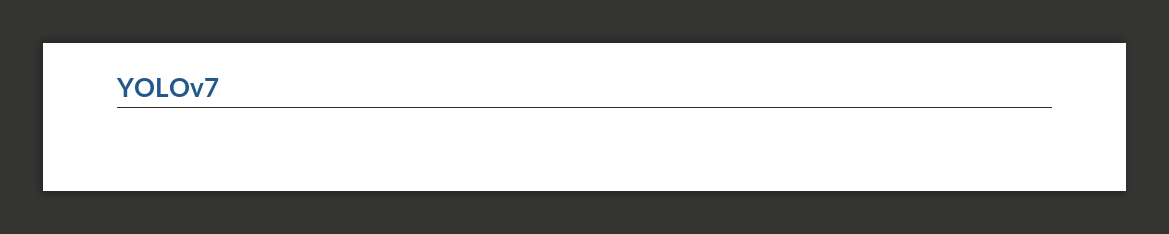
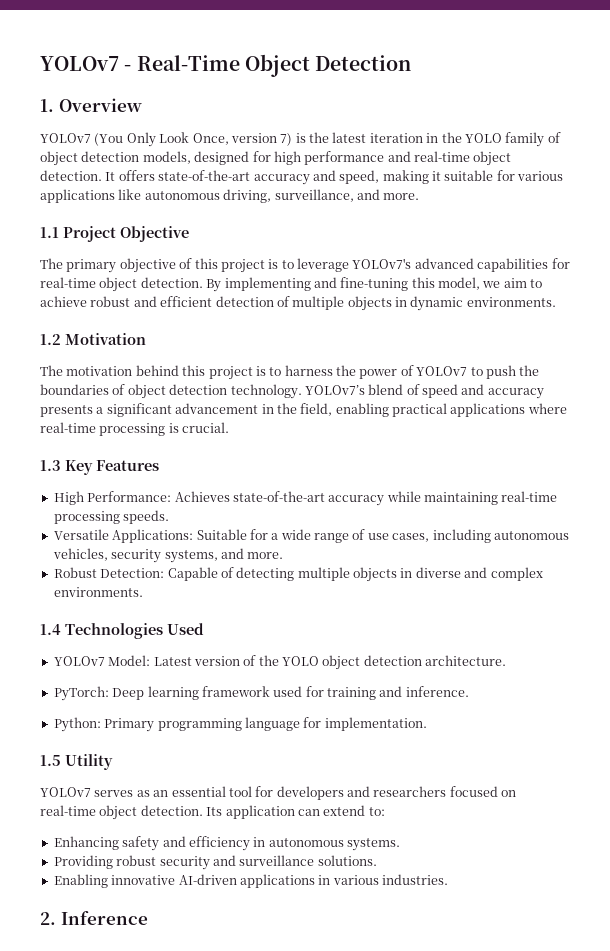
[116,78,219,97] YOLOv7 -> [40,54,412,77] [40,98,142,112] [40,132,561,147] [40,151,512,166] [40,170,564,185] [40,189,420,203] [40,226,189,242] [40,258,570,273] [40,277,543,292] [40,296,556,311] [40,333,146,345] [40,365,540,380] [40,384,544,399] [40,403,567,417] [40,422,230,436] [40,460,159,475] [53,491,558,506] [53,510,170,524] [53,529,569,543] [52,548,284,563] [53,567,543,582] [53,587,143,597] [40,623,204,639] [53,655,507,670] [53,686,469,701] [53,717,427,732] [40,754,113,770] [40,786,517,800] [40,805,385,820] [53,836,400,851] [53,855,377,870] [53,874,448,888] [40,911,148,925] YOLOv7 - Real-Time Object Detection // 1. Overview // YOLOv7 (You Only Look Once, version 7) is the latest iteration in the YOLO family of object detection models, designed for high performance and real-time object detection. It offers state-of-the-art accuracy and speed, making it suitable for various applications like autonomous driving, surveillance, and more. // 1.1 Project Objective // The primary objective of this project is to leverage YOLOv7's advanced capabilities for real-time object detection. By implementing and fine-tuning this model, we aim to achieve robust and efficient detection of multiple objects in dynamic environments. // 1.2 Motivation // The motivation behind this project is to harness the power of YOLOv7 to push the boundaries of object detection technology. YOLOv7’s blend of speed and accuracy presents a significant advancement in the field, enabling practical applications where real-time processing is crucial. // 1.3 Key Features // High Performance: Achieves state-of-the-art accuracy while maintaining real-time processing speeds. // Versatile Applications: Suitable for a wide range of use cases, including autonomous vehicles, security systems, and more. // Robust Detection: Capable of detecting multiple objects in diverse and complex environments. // 1.4 Technologies Used // YOLOv7 Model: Latest version of the YOLO object detection architecture. // PyTorch: Deep learning framework used for training and inference. // Python: Primary programming language for implementation. // 1.5 Utility // YOLOv7 serves as an essential tool for developers and researchers focused on real-time object detection. Its application can extend to: // Enhancing safety and efficiency in autonomous systems. // Providing robust security and surveillance solutions. // Enabling innovative AI-driven applications in various industries. // 2. Inference

